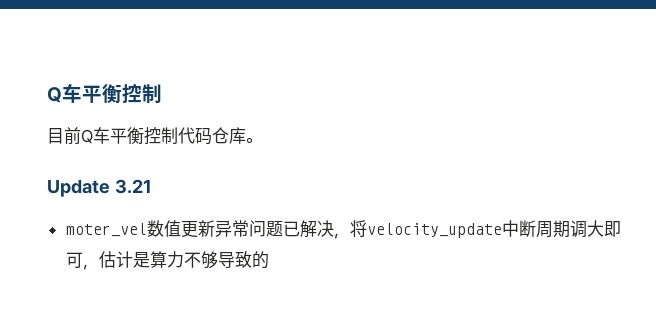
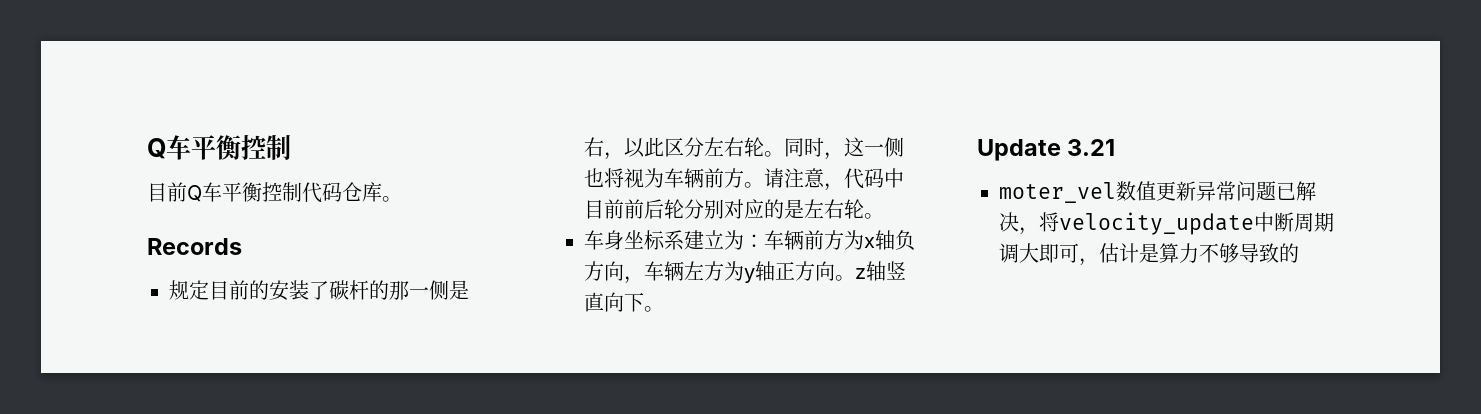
(262, 140) none -> [147,238,242,255] [169,280,469,301] [584,137,904,160] [584,168,904,191] [584,199,884,219] [584,230,915,251] [584,261,906,284] [584,292,664,312] // Records // 规定目前的安装了碳杆的那一侧是右，以此区分左右轮。同时，这一侧也将视为车辆前方。请注意，代码中目前前后轮分别对应的是左右轮。 // 车身坐标系建立为：车辆前方为x轴负方向，车辆左方为y轴正方向。z轴竖直向下。

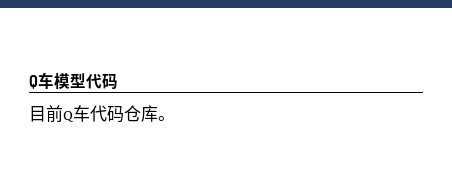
[147,135,291,160] Q车平衡控制 -> [29,72,118,90] Q车模型代码
[222,182,302,202] 平衡控制 -> (90, 113) none
[147,238,242,255] [169,280,469,301] [584,137,904,160] [584,168,904,191] [584,199,884,219] [584,230,915,251] [584,261,906,284] [584,292,664,312] [977,139,1116,161] [999,181,1316,203] [999,212,1334,235] [999,243,1299,266] // Records // 规定目前的安装了碳杆的那一侧是右，以此区分左右轮。同时，这一侧也将视为车辆前方。请注意，代码中目前前后轮分别对应的是左右轮。 // 车身坐标系建立为：车辆前方为x轴负方向，车辆左方为y轴正方向。z轴竖直向下。 // Update 3.21 // moter_vel数值更新异常问题已解决，将velocity_update中断周期调大即可，估计是算力不够导致的 -> (175, 118) none

